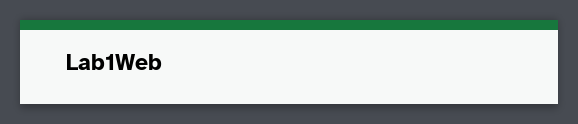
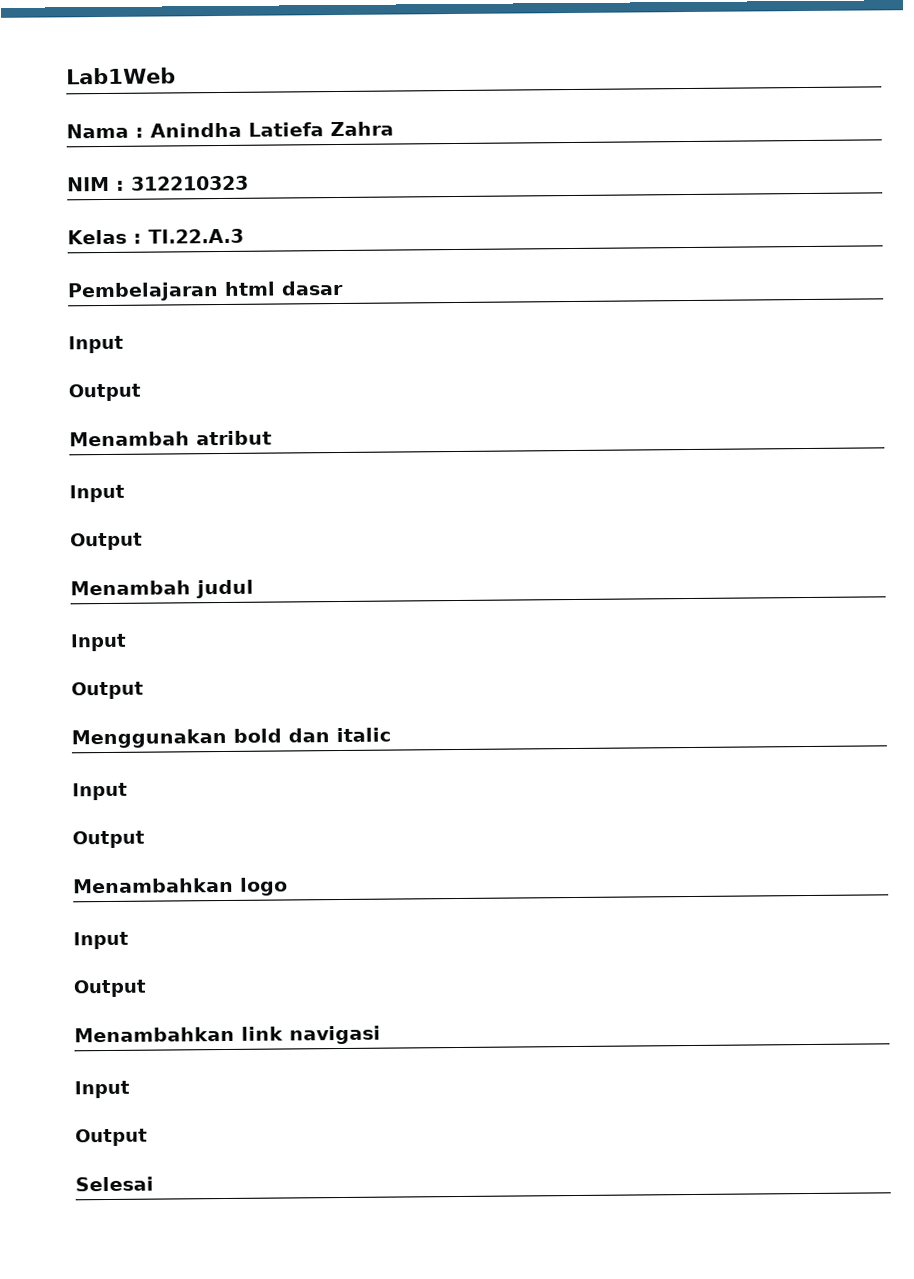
(162, 62) none -> [66,121,394,139] [67,175,249,192] [67,228,244,245] [67,280,344,302] [68,335,124,354] [68,383,141,402] [69,430,272,447] [69,484,125,503] [70,532,143,551] [70,579,254,599] [70,633,127,652] [71,681,144,700] [71,727,391,749] [72,782,128,801] [72,830,145,849] [73,877,288,896] [73,931,129,950] [73,979,147,998] [74,1025,381,1045] [74,1080,130,1099] [75,1128,148,1147] [75,1176,154,1192] // Nama : Anindha Latiefa Zahra // NIM : 312210323 // Kelas : TI.22.A.3 // Pembelajaran html dasar // Input // Output // Menambah atribut // Input // Output // Menambah judul // Input // Output // Menggunakan bold dan italic // Input // Output // Menambahkan logo // Input // Output // Menambahkan link navigasi // Input // Output // Selesai

